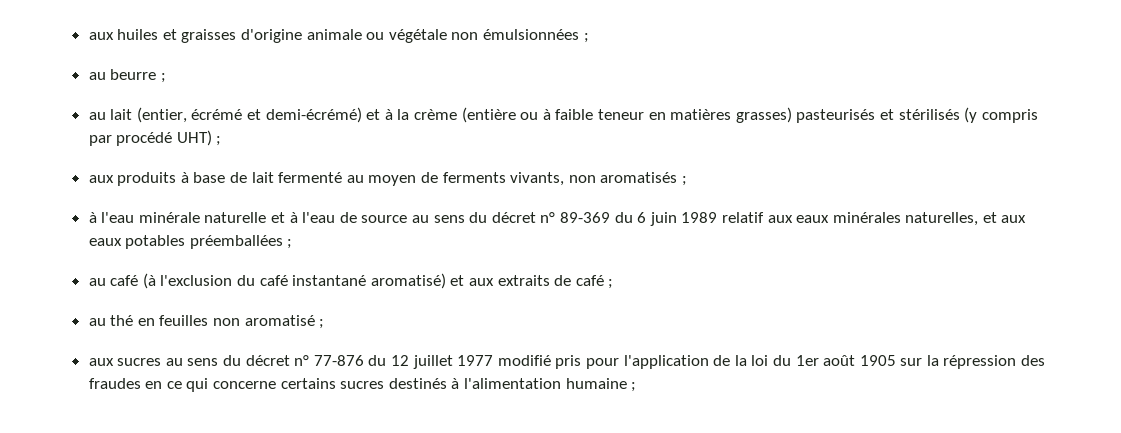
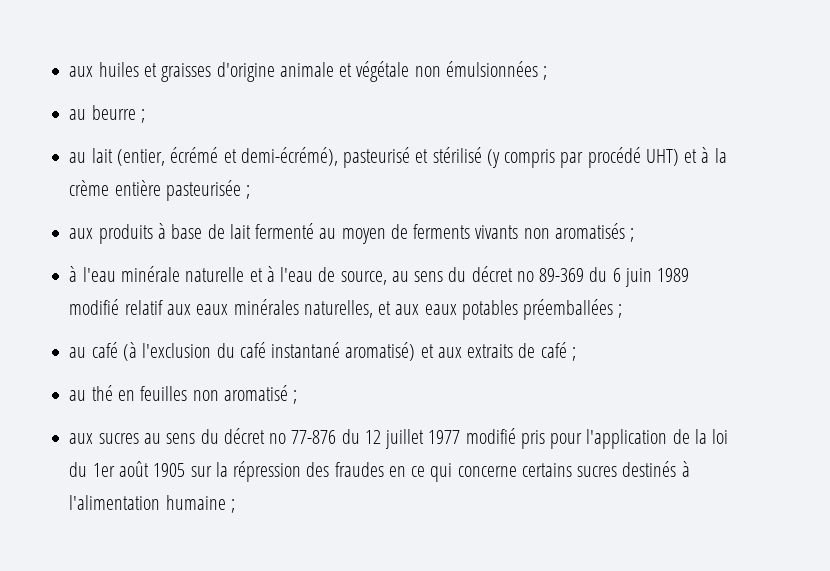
[366,32,385,40] ou -> [339,63,353,77] et
[265,107,960,123] demi-écrémé) et à la crème (entière ou à faible teneur en matières grasses) pasteurisés et stérilisés -> [240,147,482,168] demi-écrémé), pasteurisé et stérilisé
(212, 138) none -> [684,147,727,163] [69,180,241,201] et à la crème entière pasteurisée
[510,172,565,186] vivants, -> [475,225,519,239] vivants
[361,212,556,223] source au sens du décret n° -> [340,266,534,285] source, au sens du décret no
(718, 217) none -> [69,299,120,315] modifié
[294,355,310,366] n° -> [269,433,287,444] no

